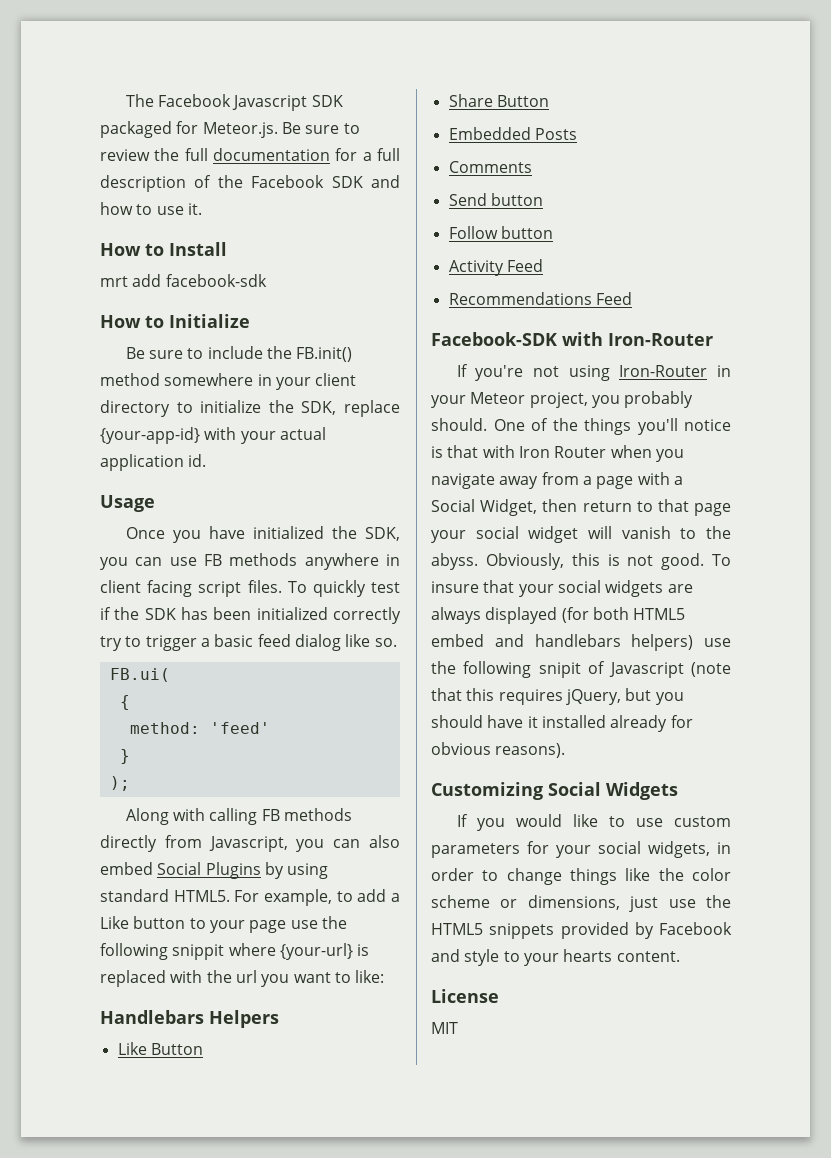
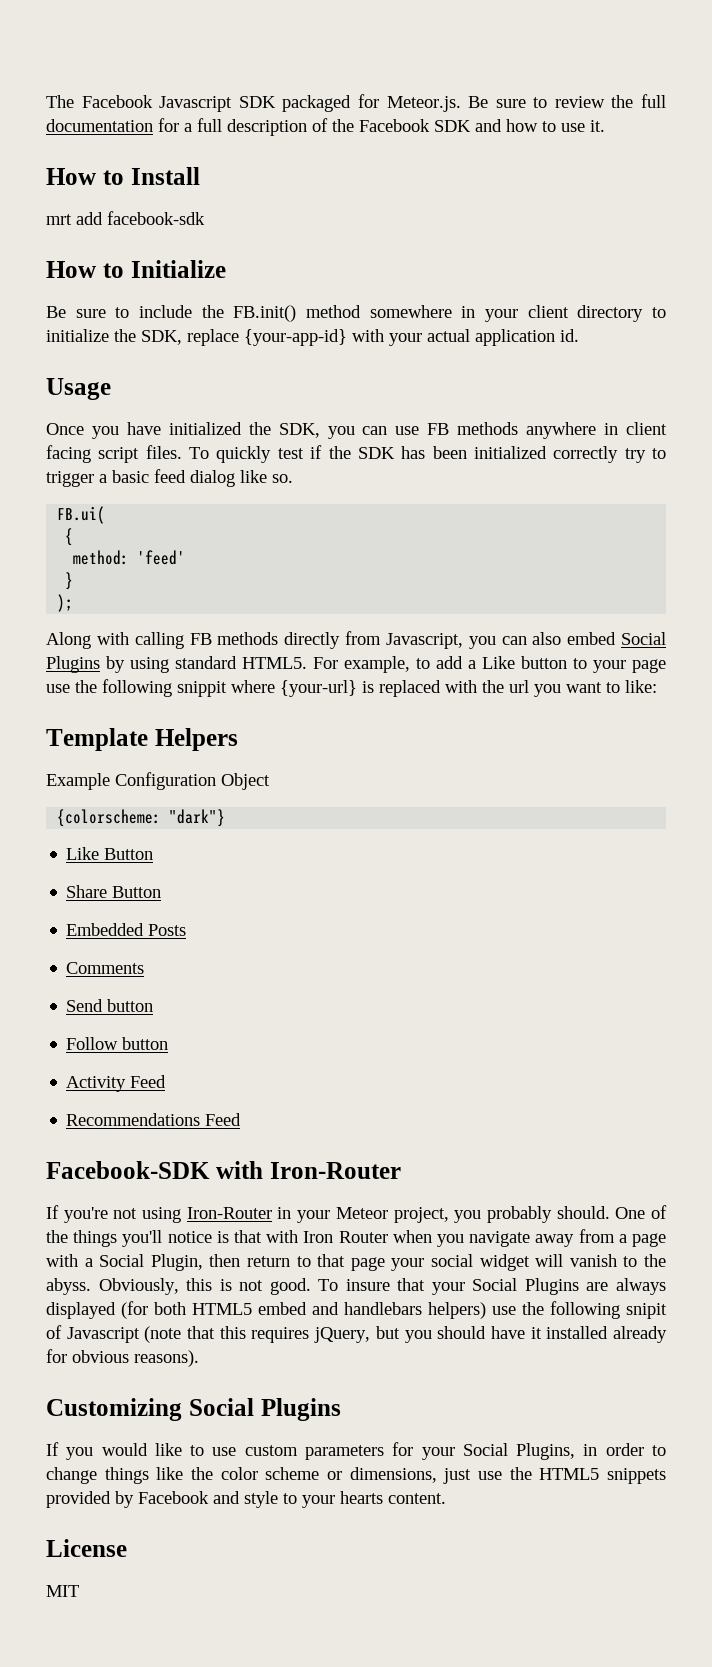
[100,1010,204,1024] Handlebars -> [46,728,148,751] Template
(279, 1019) none -> [46,772,270,790] [57,809,226,827] // Example Configuration Object // {colorscheme: "dark"}
[480,499,538,516] Widget, -> [150,1254,203,1271] Plugin,
[557,580,664,597] social widgets -> [472,1278,579,1295] Social Plugins
[606,782,678,800] Widgets -> [260,1398,341,1421] Plugins
[598,841,710,858] social widgets, -> [462,1443,576,1460] Social Plugins,

